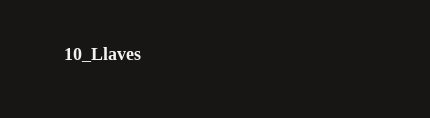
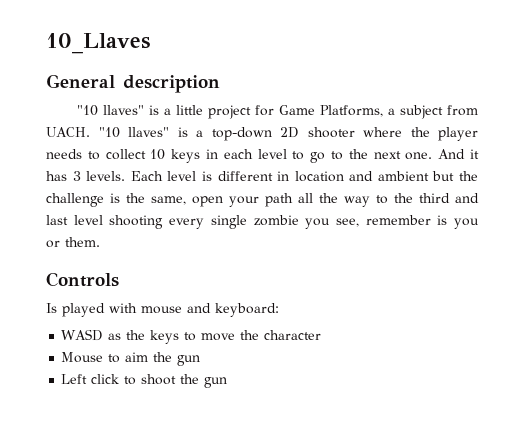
(141, 54) none -> [46,74,220,93] [76,105,479,119] [46,127,478,141] [46,149,480,163] [46,171,478,182] [46,193,479,207] [46,215,479,229] [46,237,100,248] [46,272,119,287] [46,303,279,317] [61,329,322,344] [61,352,201,366] [61,374,228,388] // General description // "10 llaves" is a little project for Game Platforms, a subject from UACH. "10 llaves" is a top-down 2D shooter where the player needs to collect 10 keys in each level to go to the next one. And it has 3 levels. Each level is different in location and ambient but the challenge is the same, open your path all the way to the third and last level shooting every single zombie you see, remember is you or them. // Controls // Is played with mouse and keyboard: // WASD as the keys to move the character // Mouse to aim the gun // Left click to shoot the gun

